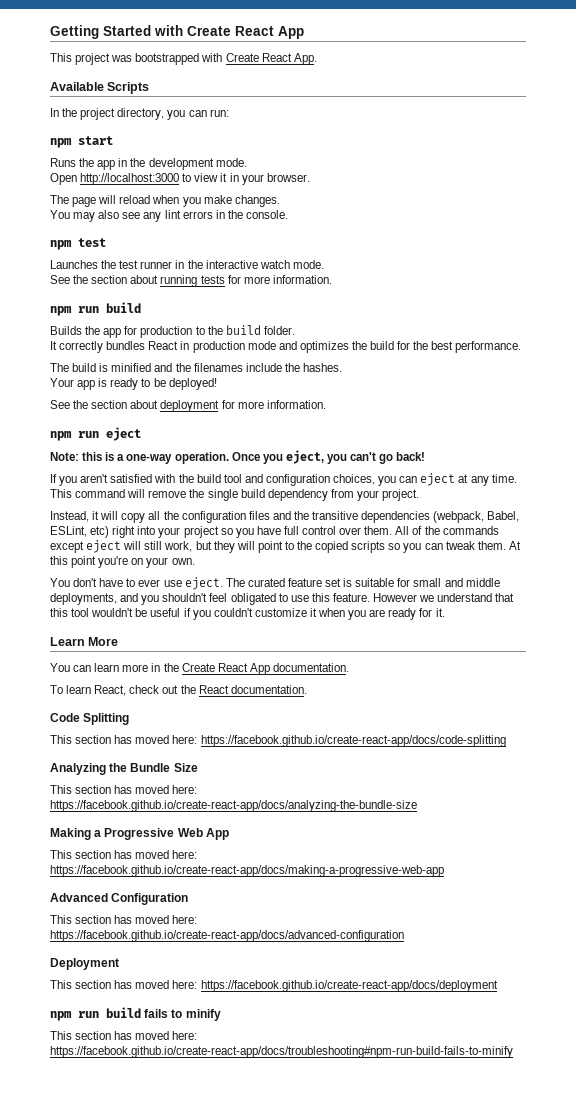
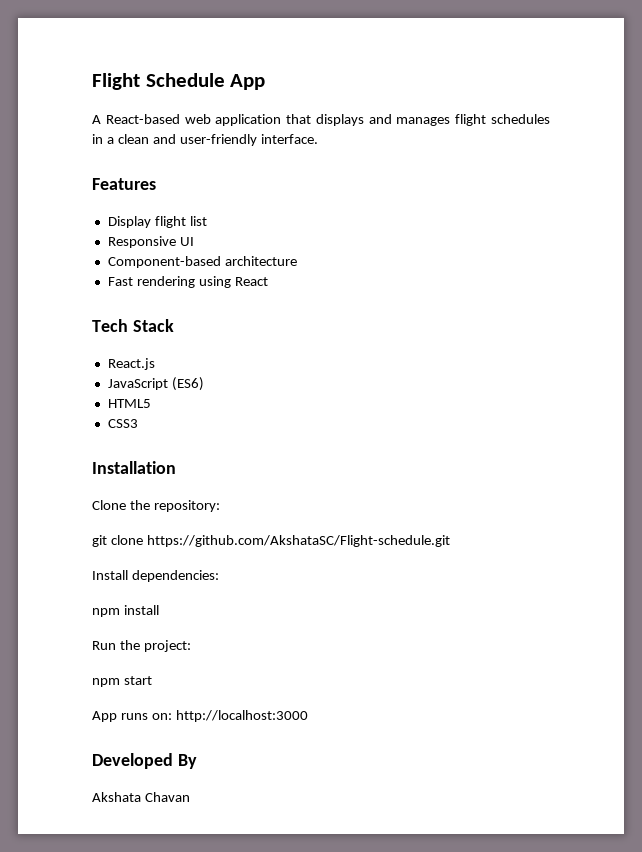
[50,25,304,39] [50,53,317,65] [50,82,150,94] [50,108,229,120] [50,136,113,148] [50,158,247,170] [50,173,310,185] [50,195,280,207] [50,210,288,222] [50,238,106,250] [50,260,324,269] [50,275,332,287] [50,302,141,316] [50,325,295,338] [50,341,522,353] [50,363,342,372] [50,378,217,390] [50,400,326,412] [50,427,141,441] [50,450,426,464] [50,473,517,486] [50,489,420,501] [50,511,520,523] [50,526,499,538] [50,540,521,553] [50,556,195,568] [50,577,500,590] [50,593,515,605] [50,608,445,620] [50,637,119,646] [50,663,349,675] [50,685,307,696] [50,713,130,725] [50,735,506,747] [50,763,198,775] [50,785,198,794] [50,800,417,812] [50,828,229,840] [50,850,198,859] [50,865,444,877] [50,893,189,905] [50,915,198,924] [50,930,404,942] [50,958,119,970] [50,980,498,992] [50,1007,221,1021] [50,1031,198,1040] [50,1046,513,1058] Getting Started with Create React App // This project was bootstrapped with Create React App. // Available Scripts // In the project directory, you can run: // npm start // Runs the app in the development mode. // Open http://localhost:3000 to view it in your browser. // The page will reload when you make changes. // You may also see any lint errors in the console. // npm test // Launches the test runner in the interactive watch mode. // See the section about running tests for more information. // npm run build // Builds the app for production to the build folder. // It correctly bundles React in production mode and optimizes the build for the best performance. // The build is minified and the filenames include the hashes. // Your app is ready to be deployed! // See the section about deployment for more information. // npm run eject // Note: this is a one-way operation. Once you eject, you can't go back! // If you aren't satisfied with the build tool and configuration choices, you can eject at any time. This command will remove the single build dependency from your project. // Instead, it will copy all the configuration files and the transitive dependencies (webpack, Babel, ESLint, etc) right into your project so you have full control over them. All of the commands except eject will still work, but they will point to the copied scripts so you can tweak them. At this point you're on your own. // You don't have to ever use eject. The curated feature set is suitable for small and middle deployments, and you shouldn't feel obligated to use this feature. However we understand that this tool wouldn't be useful if you couldn't customize it when you are ready for it. // Learn More // You can learn more in the Create React App documentation. // To learn React, check out the React documentation. // Code Splitting // This section has moved here: https://facebook.github.io/create-react-app/docs/code-splitting // Analyzing the Bundle Size // This section has moved here: https://facebook.github.io/create-react-app/docs/analyzing-the-bundle-size // Making a Progressive Web App // This section has moved here: https://facebook.github.io/create-react-app/docs/making-a-progressive-web-app // Advanced Configuration // This section has moved here: https://facebook.github.io/create-react-app/docs/advanced-configuration // Deployment // This section has moved here: https://facebook.github.io/create-react-app/docs/deployment // npm run build fails to minify // This section has moved here: https://facebook.github.io/create-react-app/docs/troubleshooting#npm-run-build-fails-to-minify -> [92,73,266,90] [92,114,550,126] [92,134,318,146] [92,178,156,190] [107,216,207,228] [107,236,194,248] [107,256,297,268] [107,276,268,288] [92,319,174,332] [107,358,155,370] [107,377,204,391] [107,399,151,408] [107,419,138,428] [92,461,176,474] [92,500,220,512] [92,535,450,547] [92,570,219,582] [92,605,159,617] [92,640,191,652] [92,676,152,687] [92,710,308,722] [92,753,197,769] [92,792,190,802] Flight Schedule App // A React-based web application that displays and manages flight schedules in a clean and user-friendly interface. // Features // Display flight list // Responsive UI // Component-based architecture // Fast rendering using React // Tech Stack // React.js // JavaScript (ES6) // HTML5 // CSS3 // Installation // Clone the repository: // git clone https://github.com/AkshataSC/Flight-schedule.git // Install dependencies: // npm install // Run the project: // npm start // App runs on: http://localhost:3000 // Developed By // Akshata Chavan

